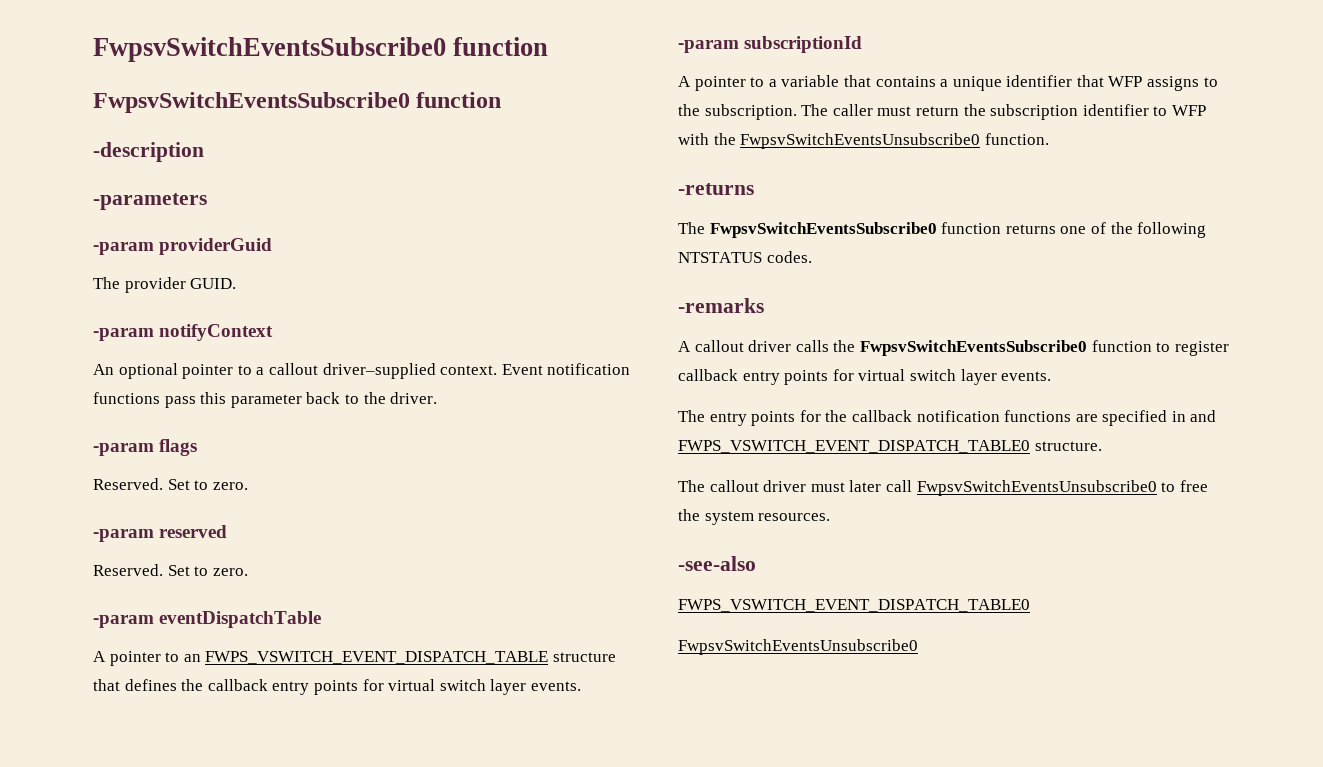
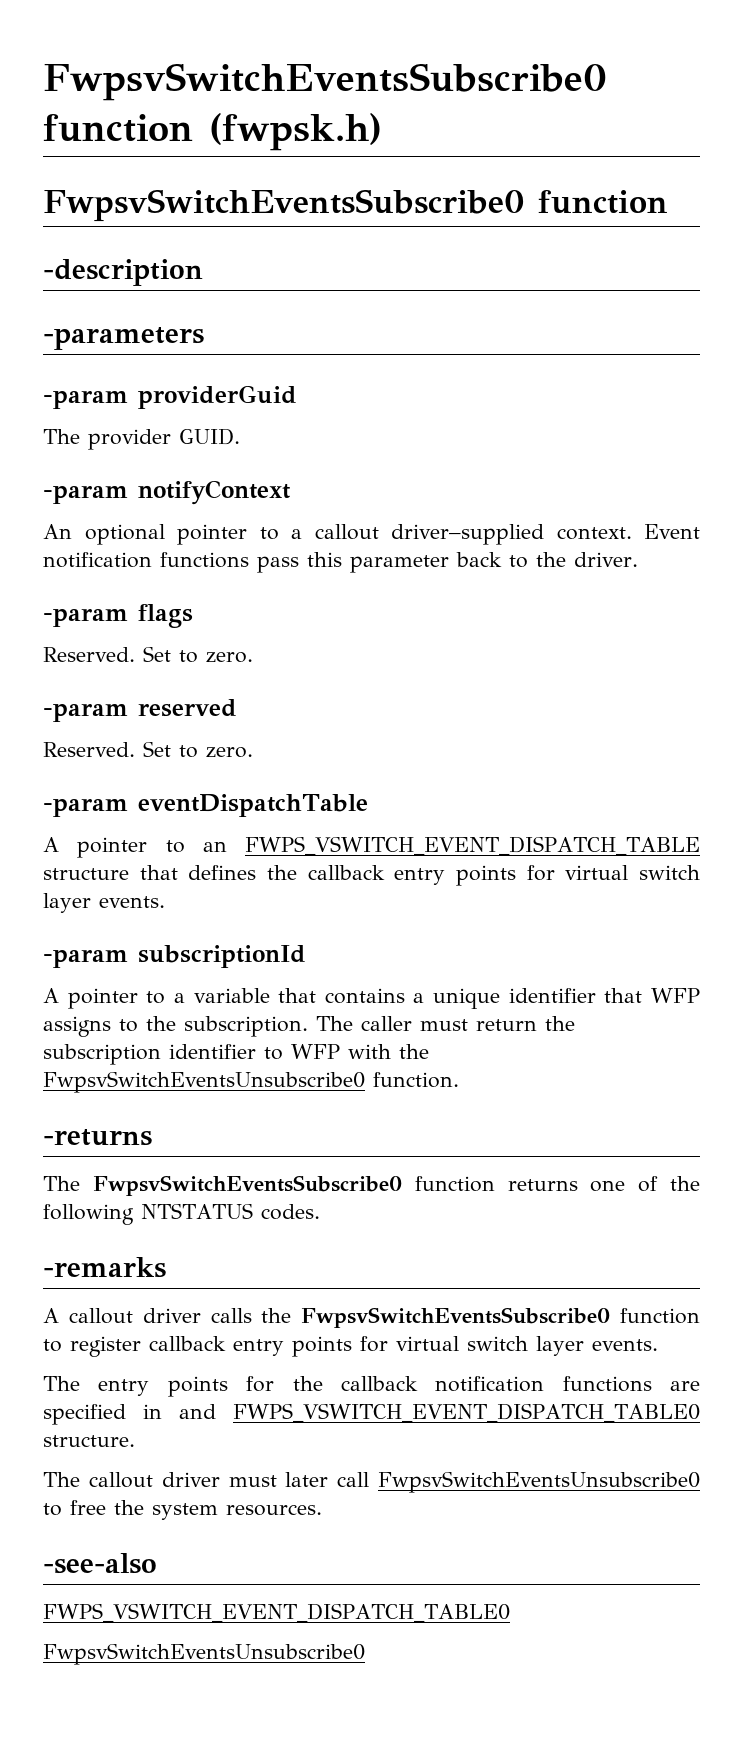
[93,37,549,62] FwpsvSwitchEventsSubscribe0 function -> [43,63,607,101] [43,113,382,151] FwpsvSwitchEventsSubscribe0 function (fwpsk.h)

